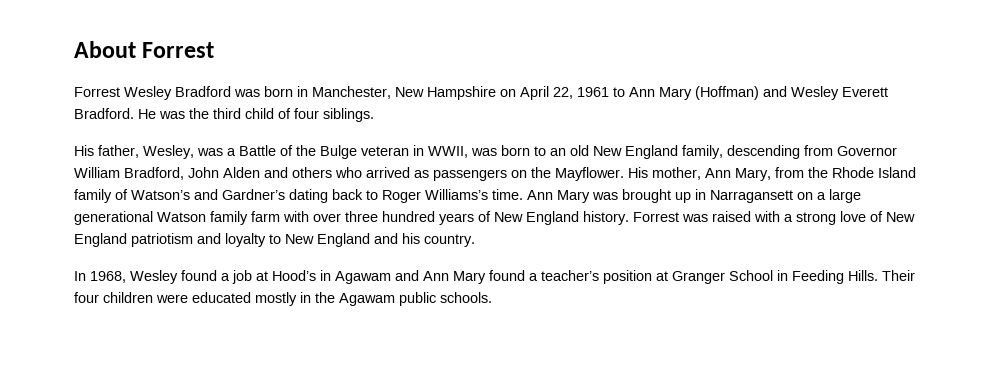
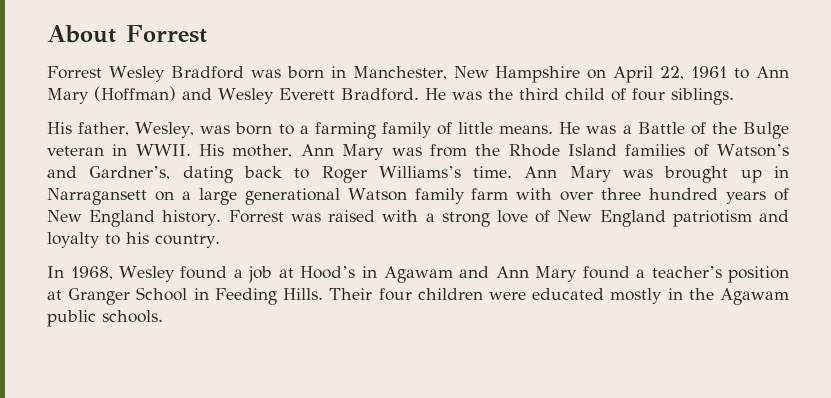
(223, 152) none -> [235,122,617,139] born to a farming family of little means. He was
[428,145,897,159] [74,167,624,181] WWII, was born to an old New England family, descending from Governor William Bradford, John Alden and others who arrived as passengers on the Mayflower. -> [135,144,191,156] WWII.
[735,168,771,181] Mary, -> [342,144,422,160] Mary was
[74,189,112,203] family -> [625,144,686,156] families
[222,189,285,200] Gardner’s -> [89,166,171,180] Gardner’s,
[285,233,398,247] New England and -> (120, 239) none

